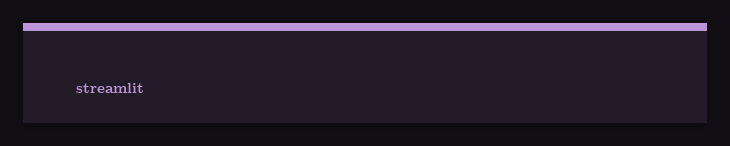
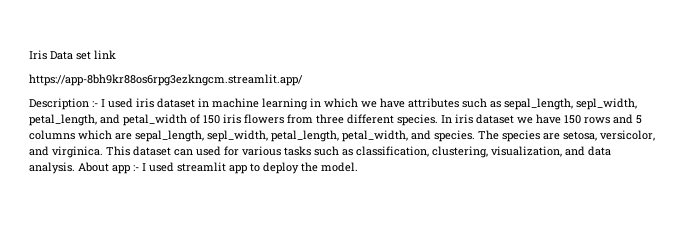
[76,83,144,93] streamlit -> [29,50,116,60] [29,74,303,86] [29,98,637,110] [29,114,642,126] [29,130,655,142] [29,146,611,158] [29,162,358,174] Iris Data set link // https://app-8bh9kr88os6rpg3ezkngcm.streamlit.app/ // Description :- I used iris dataset in machine learning in which we have attributes such as sepal_length, sepl_width, petal_length, and petal_width of 150 iris flowers from three different species. In iris dataset we have 150 rows and 5 columns which are sepal_length, sepl_width, petal_length, petal_width, and species. The species are setosa, versicolor, and virginica. This dataset can used for various tasks such as classification, clustering, visualization, and data analysis. About app :- I used streamlit app to deploy the model.

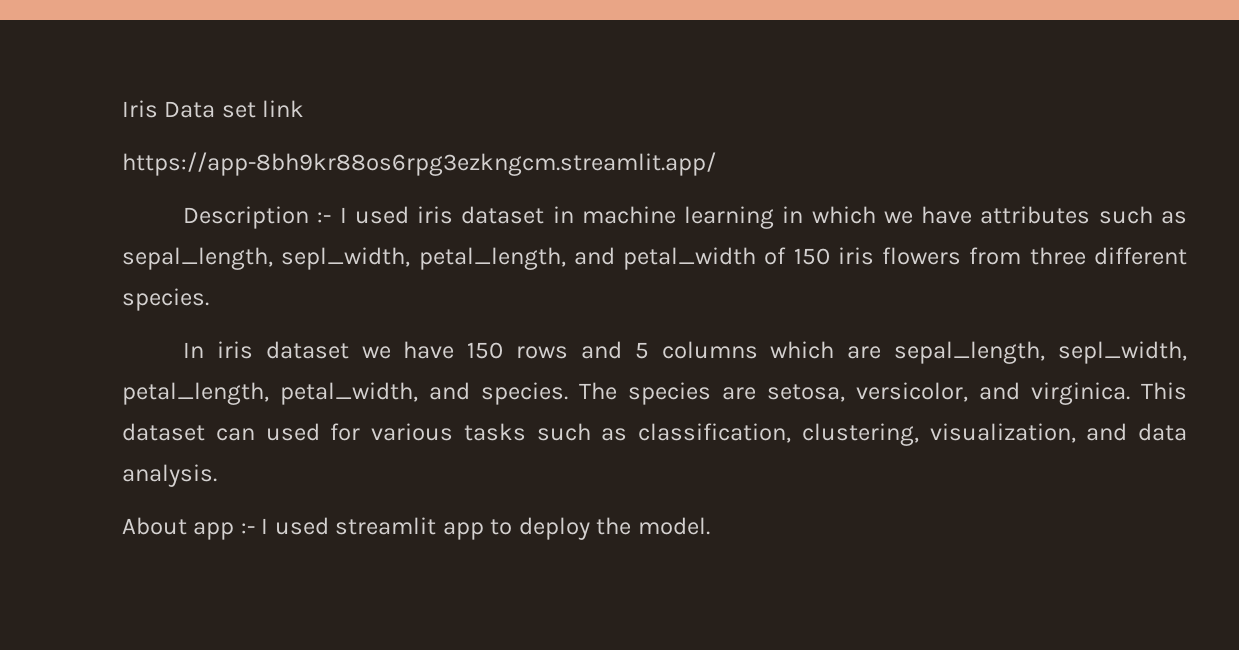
(438, 120) none -> (209, 299) //
(75, 168) none -> (217, 475) //

